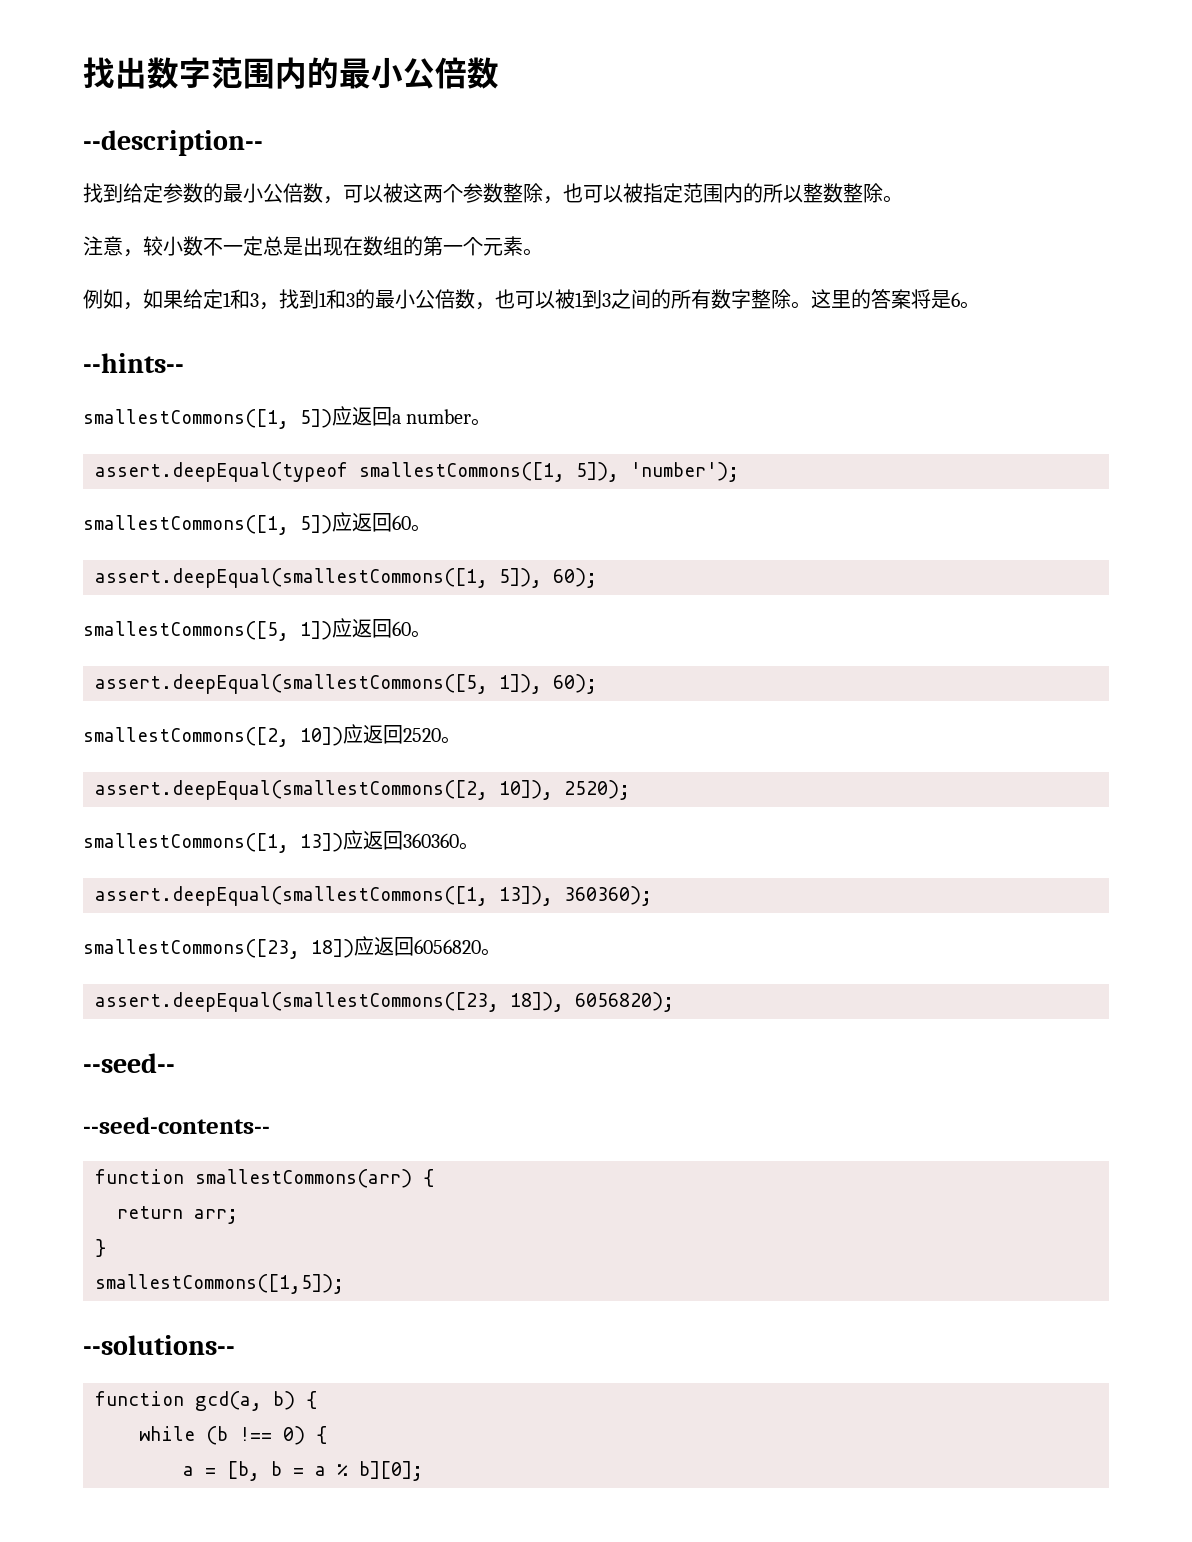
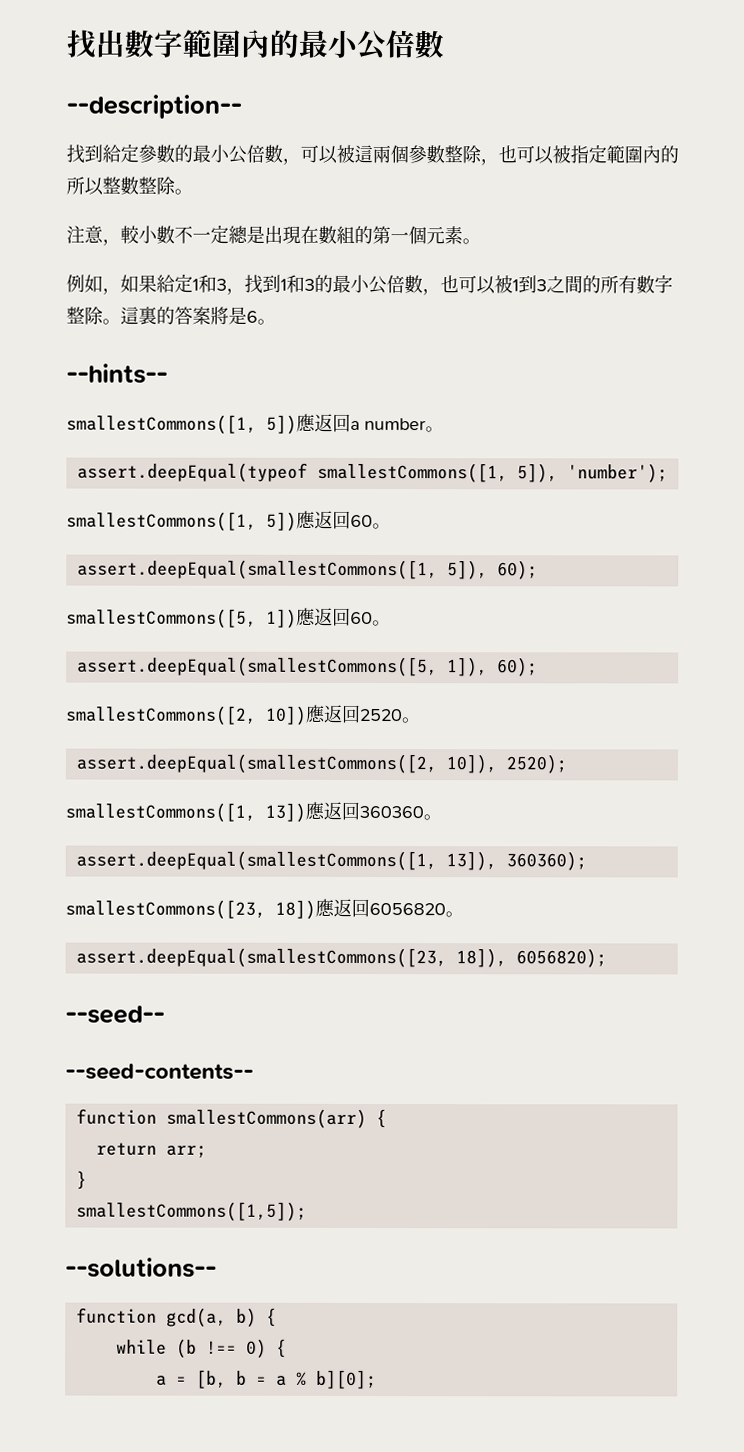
[147,57,499,89] 数字范围内的最小公倍数 -> [124,29,444,61] 數字範圍內的最小公倍數
[123,183,323,203] 给定参数的最小公倍数 -> [102,143,283,164] 給定參數的最小公倍數
[403,183,503,203] 这两个参数 -> [354,144,445,164] 這兩個參數
[683,183,743,203] 范围内 -> [606,145,661,164] 範圍內
[823,183,843,203] 数 -> [120,176,139,195] 數
[143,236,483,256] 较小数不一定总是出现在数组的第一个 -> [120,224,427,245] 較小數不一定總是出現在數組的第一個
[183,289,203,309] 给 -> [156,274,175,293] 給
[455,289,475,309] 数 -> [404,275,423,294] 數
[631,289,931,309] 间的所有数字整除。这里的答案将 -> [564,274,673,294] [66,306,229,325] 間的所有數字整除。這裏的答案將
[332,406,352,426] 应 -> [296,413,316,432] 應
[332,512,352,532] 应 -> [296,510,316,529] 應
[332,618,352,638] 应 -> [296,607,316,626] 應
[343,724,363,744] 应 -> [306,704,326,723] 應
[343,830,363,850] 应 -> [305,801,325,820] 應
[354,936,374,956] 应 -> [315,898,335,917] 應

